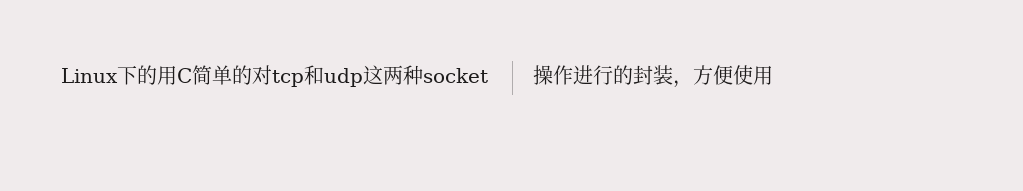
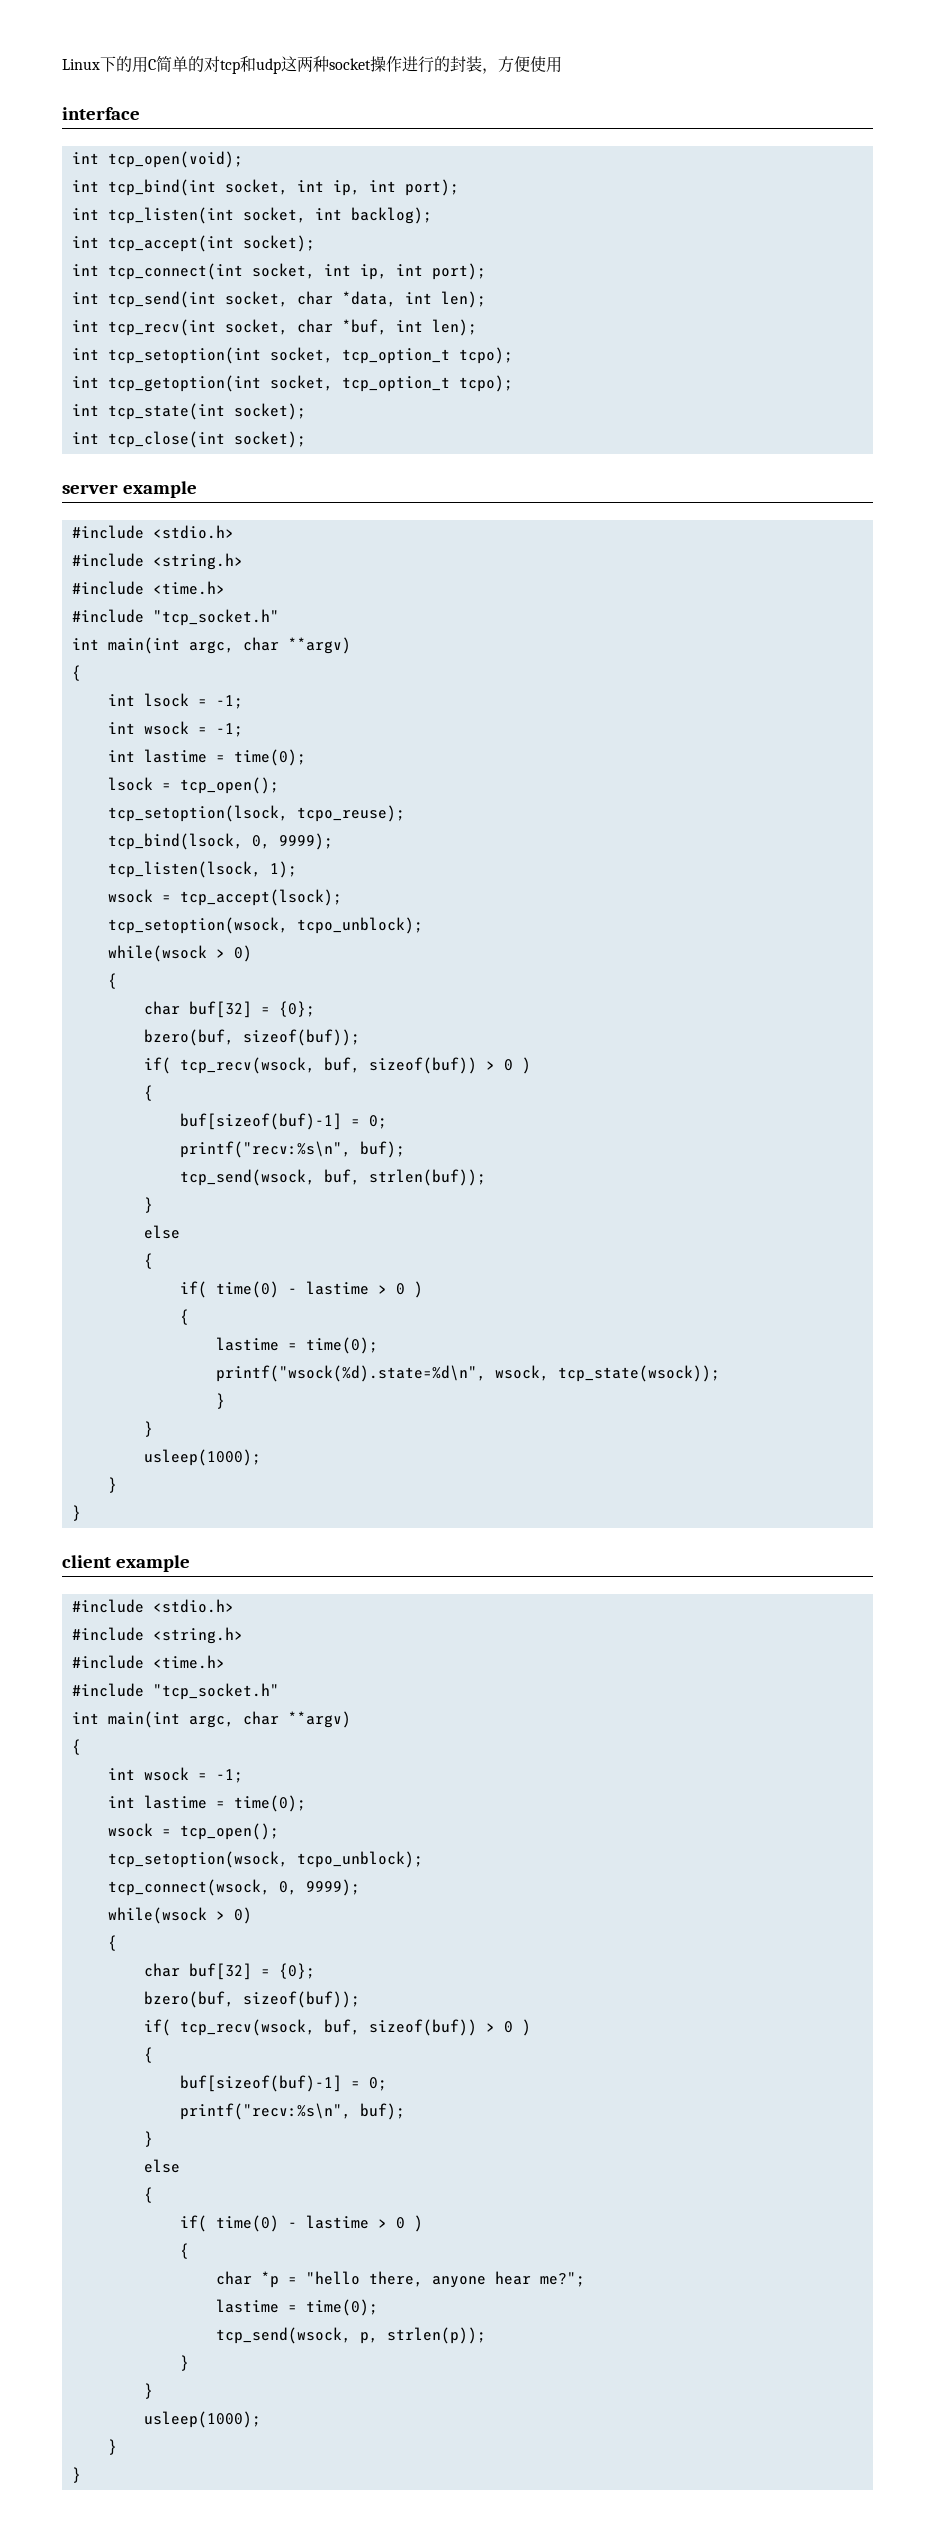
(773, 75) none -> [62,107,140,120] [71,151,243,168] [71,179,459,196] [71,207,432,224] [71,235,315,252] [71,263,486,280] [71,291,486,308] [71,319,477,336] [71,347,513,364] [71,375,513,392] [71,403,306,420] [71,431,306,448] [62,481,197,498] [71,525,234,539] [71,553,243,570] [71,581,225,595] [71,609,279,626] [71,637,351,654] [71,665,81,681] [107,693,243,709] [107,721,243,737] [107,749,306,766] [107,777,279,794] [107,805,405,822] [107,833,333,850] [107,861,297,878] [107,889,342,906] [107,917,423,934] [107,945,252,962] [107,973,117,989] [143,1001,315,1018] [143,1029,360,1046] [143,1057,531,1074] [143,1085,153,1101] [179,1113,387,1130] [179,1141,405,1158] [179,1169,486,1186] [143,1197,153,1213] [143,1225,180,1239] [143,1253,153,1269] [179,1281,423,1298] [179,1309,189,1325] [215,1337,378,1354] [215,1365,720,1382] [215,1393,225,1409] [143,1421,153,1437] [143,1449,261,1466] [107,1477,117,1493] [71,1505,81,1521] [62,1555,190,1572] [71,1599,234,1613] [71,1627,243,1644] [71,1655,225,1669] [71,1683,279,1700] [71,1711,351,1728] [71,1739,81,1755] [107,1767,243,1783] [107,1795,306,1812] [107,1823,279,1840] [107,1851,423,1868] [107,1879,360,1896] [107,1907,252,1924] [107,1935,117,1951] [143,1963,315,1980] [143,1991,360,2008] [143,2019,531,2036] [143,2047,153,2063] [179,2075,387,2092] [179,2103,405,2120] [143,2131,153,2147] [143,2159,180,2173] [143,2187,153,2203] [179,2215,423,2232] [179,2243,189,2259] [215,2271,585,2288] [215,2299,378,2316] [215,2327,486,2344] [179,2355,189,2371] [143,2383,153,2399] [143,2411,261,2428] [107,2439,117,2455] [71,2467,81,2483] // interface // int tcp_open(void); // int tcp_bind(int socket, int ip, int port); // int tcp_listen(int socket, int backlog); // int tcp_accept(int socket); // int tcp_connect(int socket, int ip, int port); // int tcp_send(int socket, char *data, int len); // int tcp_recv(int socket, char *buf, int len); // int tcp_setoption(int socket, tcp_option_t tcpo); // int tcp_getoption(int socket, tcp_option_t tcpo); // int tcp_state(int socket); // int tcp_close(int socket); // server example // #include <stdio.h> // #include <string.h> // #include <time.h> // #include "tcp_socket.h" // int main(int argc, char **argv) // { // int lsock = -1; // int wsock = -1; // int lastime = time(0); // lsock = tcp_open(); // tcp_setoption(lsock, tcpo_reuse); // tcp_bind(lsock, 0, 9999); // tcp_listen(lsock, 1); // wsock = tcp_accept(lsock); // tcp_setoption(wsock, tcpo_unblock); // while(wsock > 0) // { // char buf[32] = {0}; // bzero(buf, sizeof(buf)); // if( tcp_recv(wsock, buf, sizeof(buf)) > 0 ) // { // buf[sizeof(buf)-1] = 0; // printf("recv:%s\n", buf); // tcp_send(wsock, buf, strlen(buf)); // } // else // { // if( time(0) - lastime > 0 ) // { // lastime = time(0); // printf("wsock(%d).state=%d\n", wsock, tcp_state(wsock)); // } // } // usleep(1000); // } // } // client example // #include <stdio.h> // #include <string.h> // #include <time.h> // #include "tcp_socket.h" // int main(int argc, char **argv) // { // int wsock = -1; // int lastime = time(0); // wsock = tcp_open(); // tcp_setoption(wsock, tcpo_unblock); // tcp_connect(wsock, 0, 9999); // while(wsock > 0) // { // char buf[32] = {0}; // bzero(buf, sizeof(buf)); // if( tcp_recv(wsock, buf, sizeof(buf)) > 0 ) // { // buf[sizeof(buf)-1] = 0; // printf("recv:%s\n", buf); // } // else // { // if( time(0) - lastime > 0 ) // { // char *p = "hello there, anyone hear me?"; // lastime = time(0); // tcp_send(wsock, p, strlen(p)); // } // } // usleep(1000); // } // }

